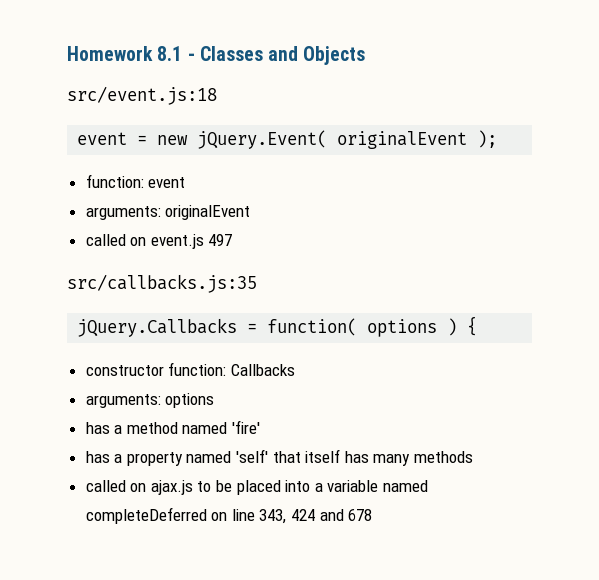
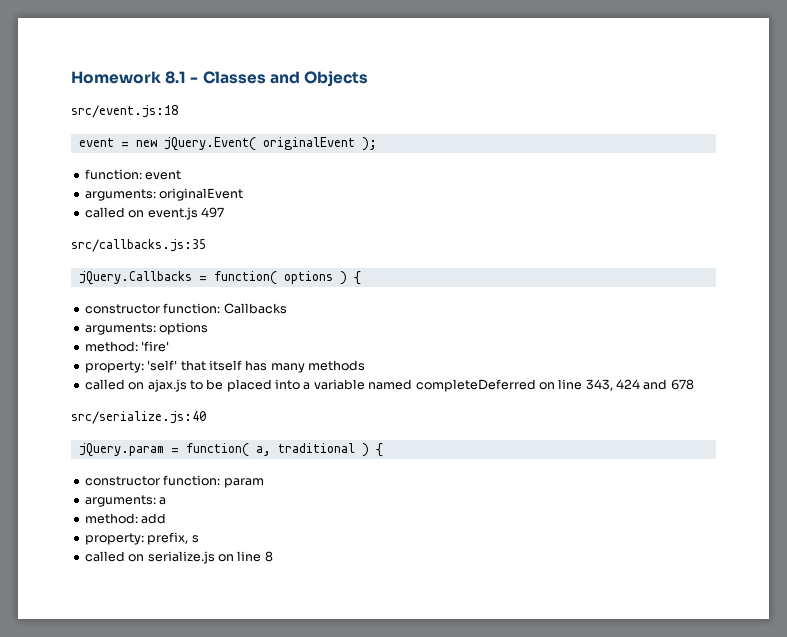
[85,420,261,434] [85,451,232,466] has a method named 'fire' // has a property named -> [84,341,170,352] [84,361,144,373] method: 'fire' // property:
(373, 515) none -> [71,411,206,424] [78,443,383,457] [84,475,264,488] [84,495,167,507] [84,513,167,524] [84,532,199,545] [84,551,273,564] // src/serialize.js:40 // jQuery.param = function( a, traditional ) { // constructor function: param // arguments: a // method: add // property: prefix, s // called on serialize.js on line 8

